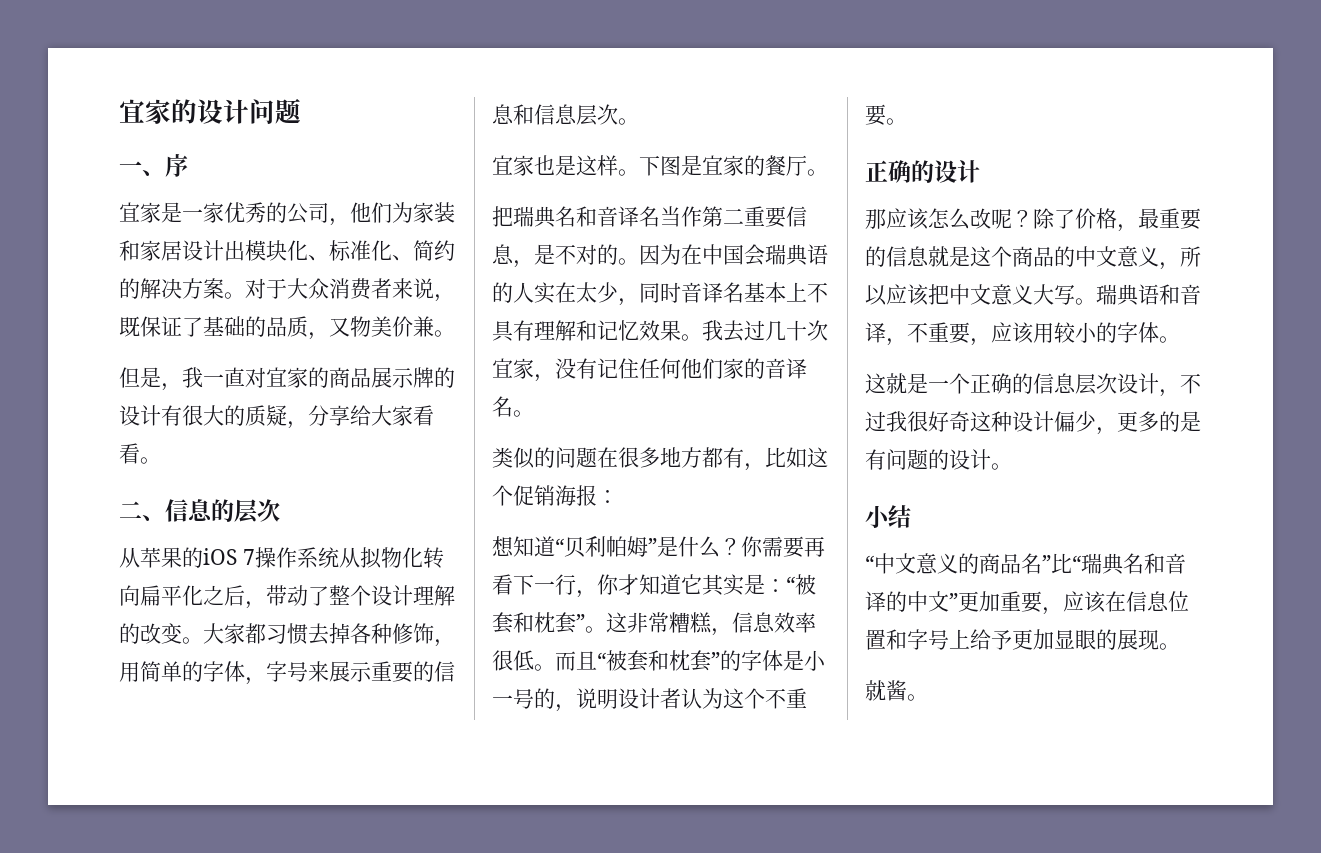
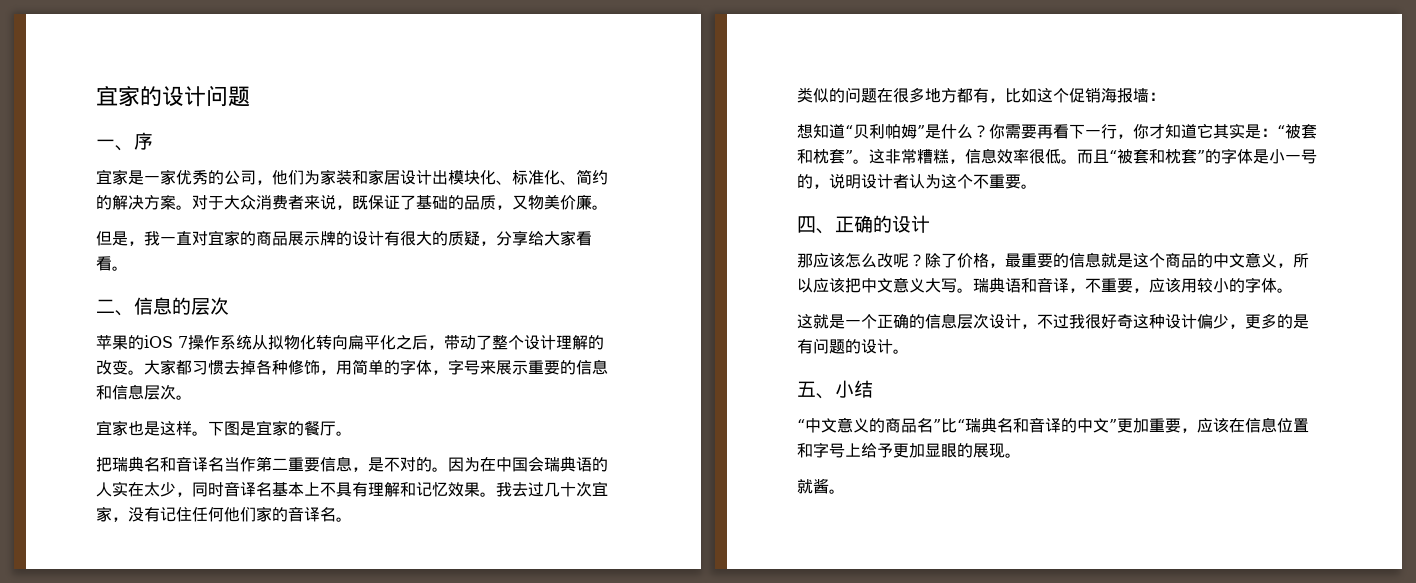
[413,316,434,337] 兼 -> [576,194,592,210] 廉
[119,547,140,568] 从 -> (229, 306) none
(597, 495) none -> [1133,88,1149,103] 墙
(907, 121) none -> [797,216,835,234] 四、
(1012, 466) none -> [797,381,835,399] 五、

